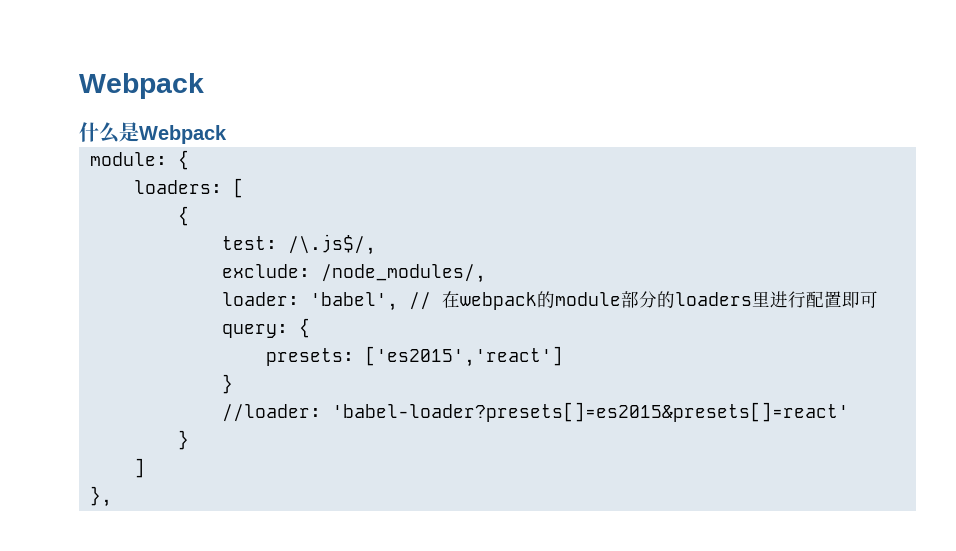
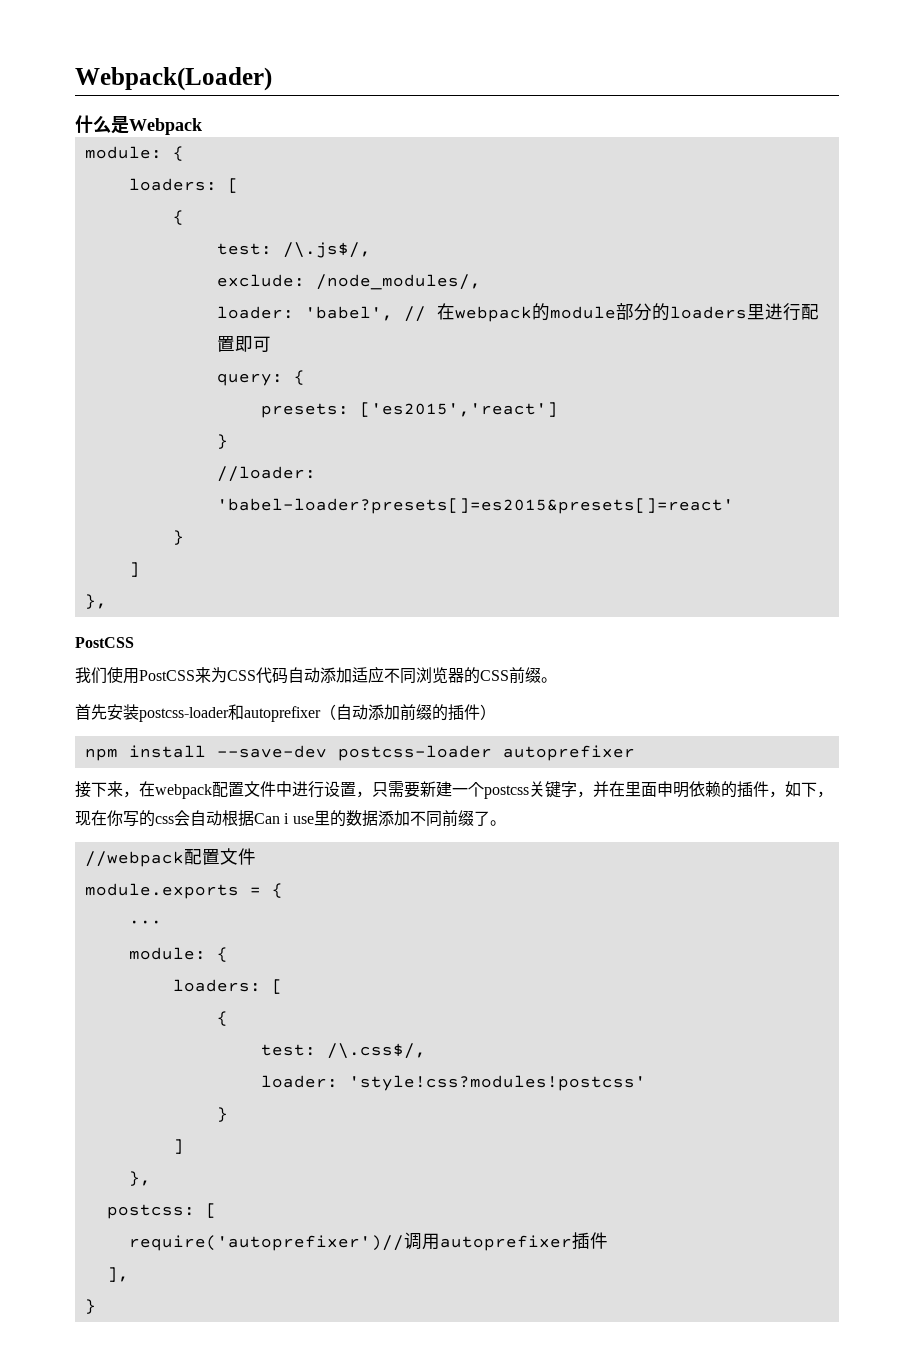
[79,73,204,99] Webpack -> [75,67,272,91] Webpack(Loader)
(112, 496) none -> [75,637,134,648] [75,666,557,684] [75,704,496,722] [84,745,635,761] [75,781,833,799] [75,810,506,827] [84,848,256,867] [84,883,283,899] [128,920,162,927] [128,947,228,962] [172,979,283,994] [216,1011,228,1026] [260,1043,426,1059] [260,1075,646,1091] [216,1107,228,1122] [172,1139,184,1154] [128,1171,151,1186] [106,1203,217,1219] [128,1232,608,1251] [106,1267,129,1282] [84,1299,96,1314] // PostCSS // 我们使用PostCSS来为CSS代码自动添加适应不同浏览器的CSS前缀。 // 首先安装postcss-loader和autoprefixer（自动添加前缀的插件） // npm install --save-dev postcss-loader autoprefixer // 接下来，在webpack配置文件中进行设置，只需要新建一个postcss关键字，并在里面申明依赖的插件，如下，现在你写的css会自动根据Can i use里的数据添加不同前缀了。 // //webpack配置文件 // module.exports = { // ··· // module: { // loaders: [ // { // test: /\.css$/, // loader: 'style!css?modules!postcss' // } // ] // }, // postcss: [ // require('autoprefixer')//调用autoprefixer插件 // ], // }

